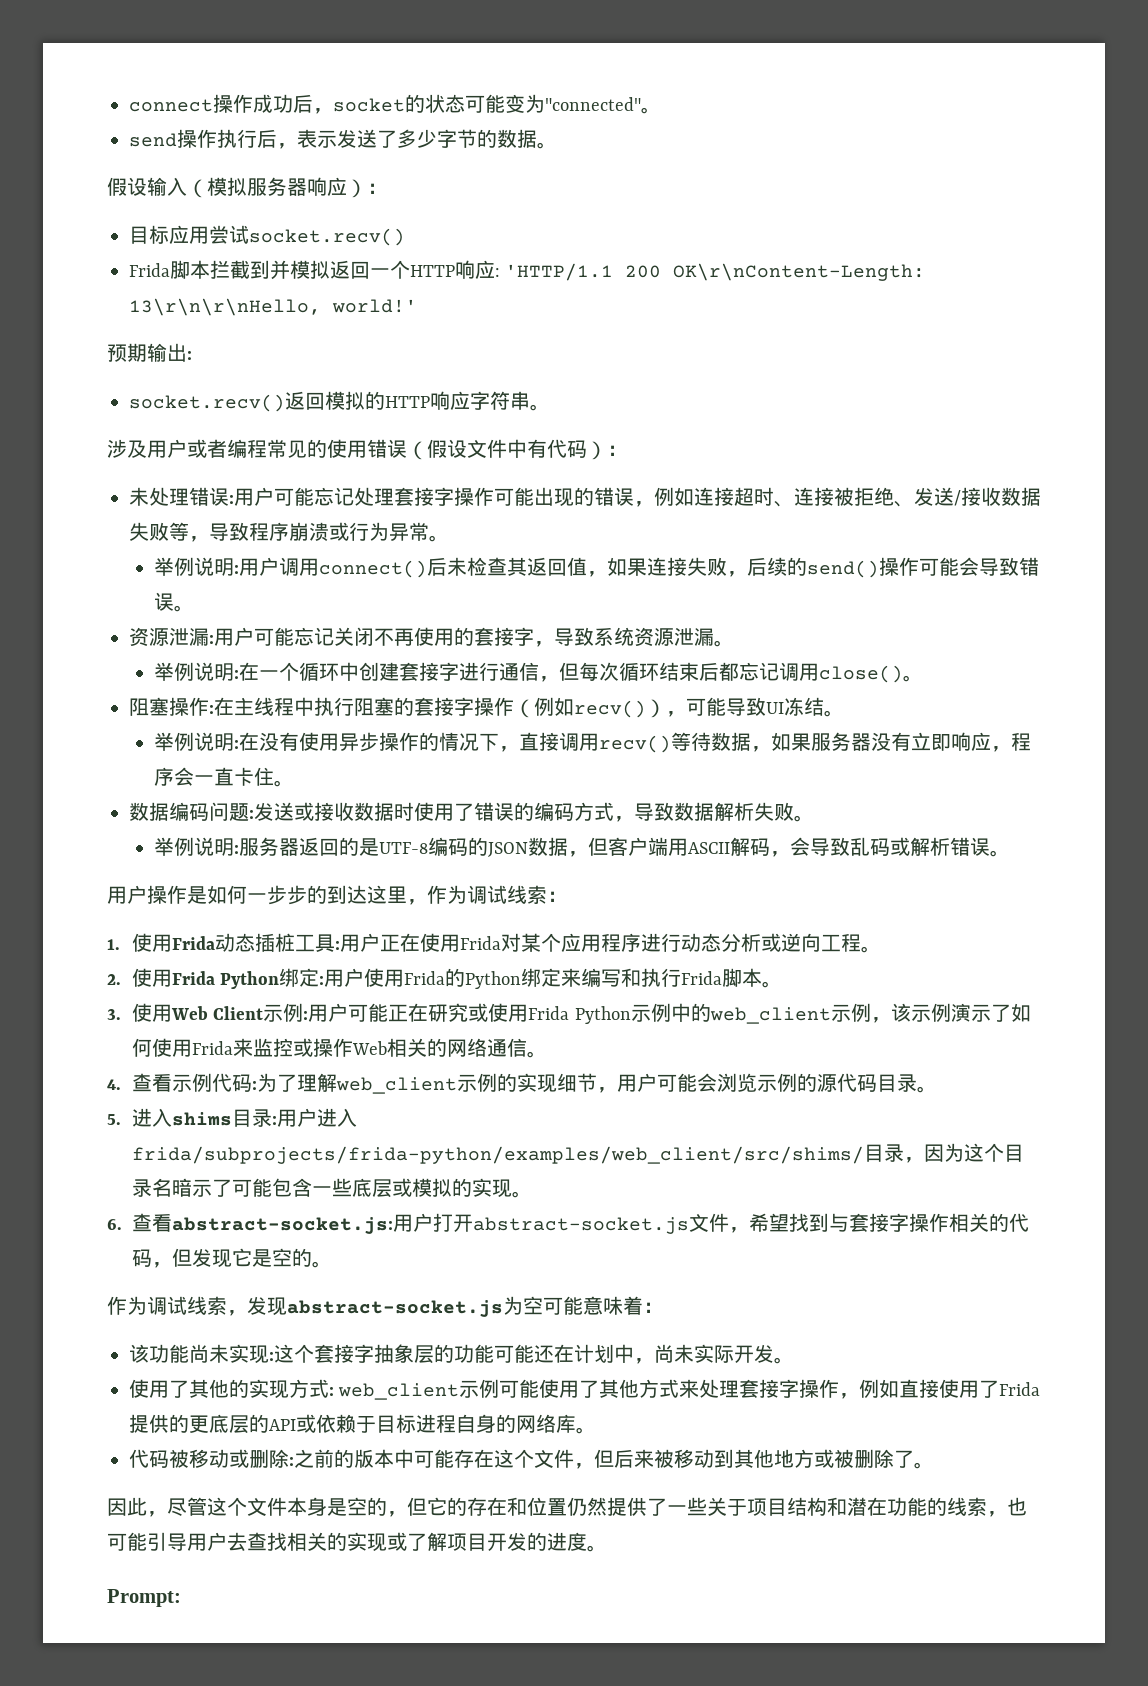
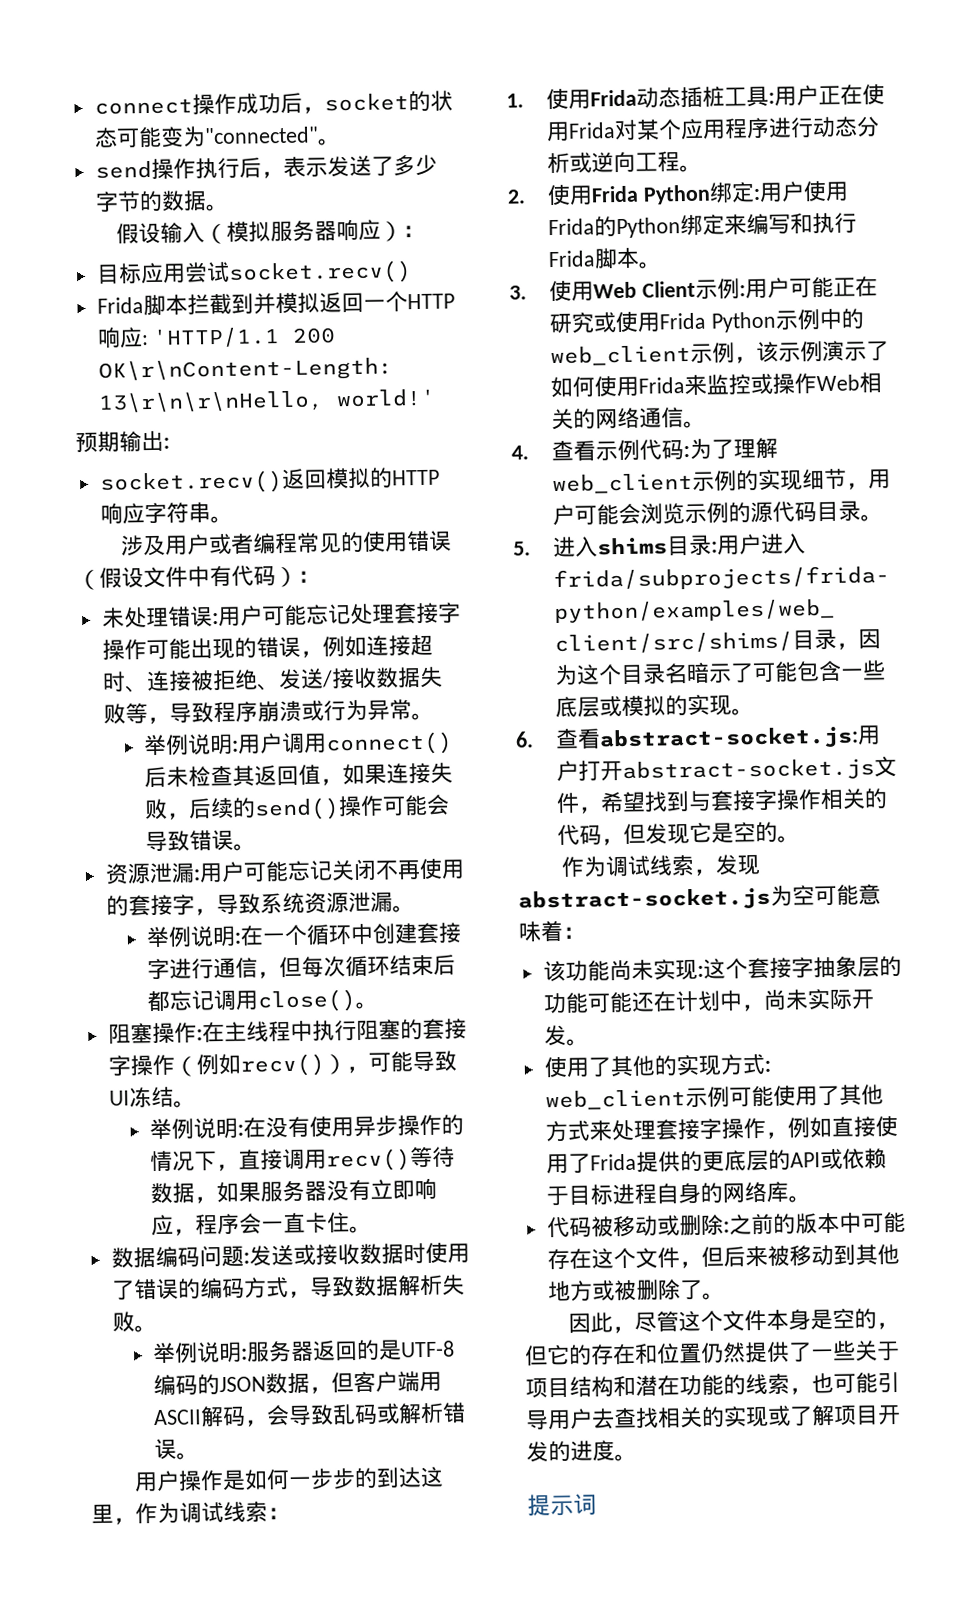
[107,1589,181,1607] Prompt: -> [527,1493,597,1517] 提示词

